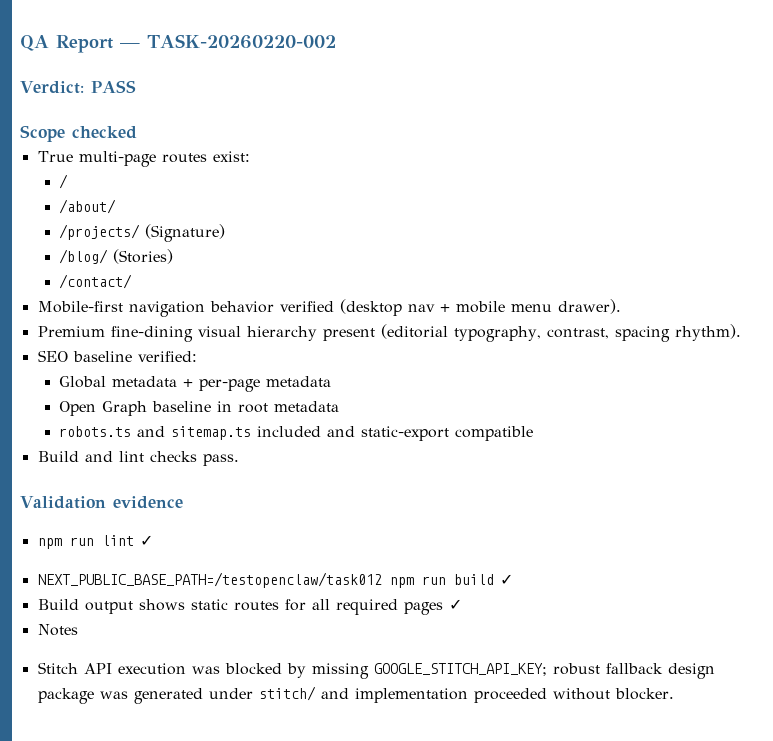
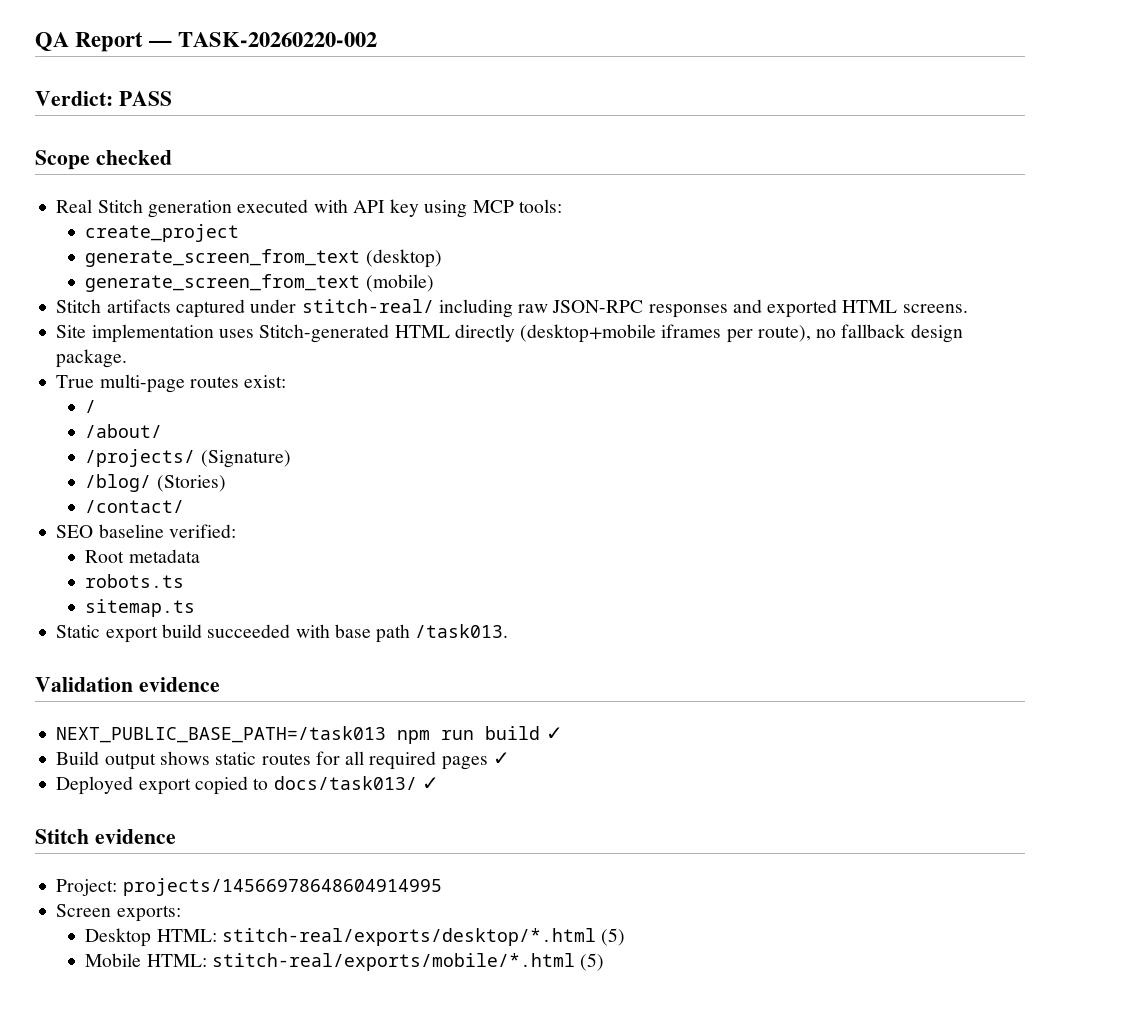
(137, 132) none -> [56,199,562,218] [85,224,240,242] [85,249,442,268] [85,274,434,292] [56,299,968,318] [56,324,963,343] [56,349,128,368] // Real Stitch generation executed with API key using MCP tools: // create_project // generate_screen_from_text (desktop) // generate_screen_from_text (mobile) // Stitch artifacts captured under stitch-real/ including raw JSON-RPC responses and exported HTML screens. // Site implementation uses Stitch-generated HTML directly (desktop+mobile iframes per route), no fallback design package.
[37,299,621,317] [37,324,741,342] [37,350,197,362] [59,376,332,392] [59,401,269,416] Mobile-first navigation behavior verified (desktop nav + mobile menu drawer). // Premium fine-dining visual hierarchy present (editorial typography, contrast, spacing rhythm). // SEO baseline verified: // Global metadata + per-page metadata // Open Graph baseline in root -> [56,524,236,538] [85,550,125,563] SEO baseline verified: // Root
[137,426,166,437] and -> (185, 581) //
[257,426,534,441] [37,451,239,466] [20,496,183,509] [37,535,153,549] [37,572,382,588] included and static-export compatible // Build and lint checks pass. // Validation evidence // npm run lint ✓ // NEXT_PUBLIC_BASE_PATH=/testopenclaw/task012 -> [56,624,509,643] [35,677,220,692] [56,726,387,743] // Static export build succeeded with base path /task013. // Validation evidence // NEXT_PUBLIC_BASE_PATH=/task013
[37,624,78,636] [37,662,715,679] [37,686,674,704] Notes // Stitch API execution was blocked by missing GOOGLE_STITCH_API_KEY; robust fallback design package was generated under stitch/ and implementation proceeded without blocker. -> [56,776,439,795] [35,829,176,844] [56,878,442,896] [56,904,181,922] [85,928,626,947] [85,953,605,971] Deployed export copied to docs/task013/ ✓ // Stitch evidence // Project: projects/14566978648604914995 // Screen exports: // Desktop HTML: stitch-real/exports/desktop/*.html (5) // Mobile HTML: stitch-real/exports/mobile/*.html (5)

